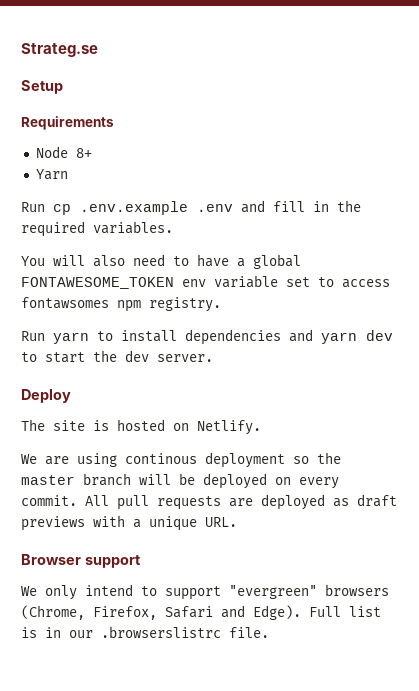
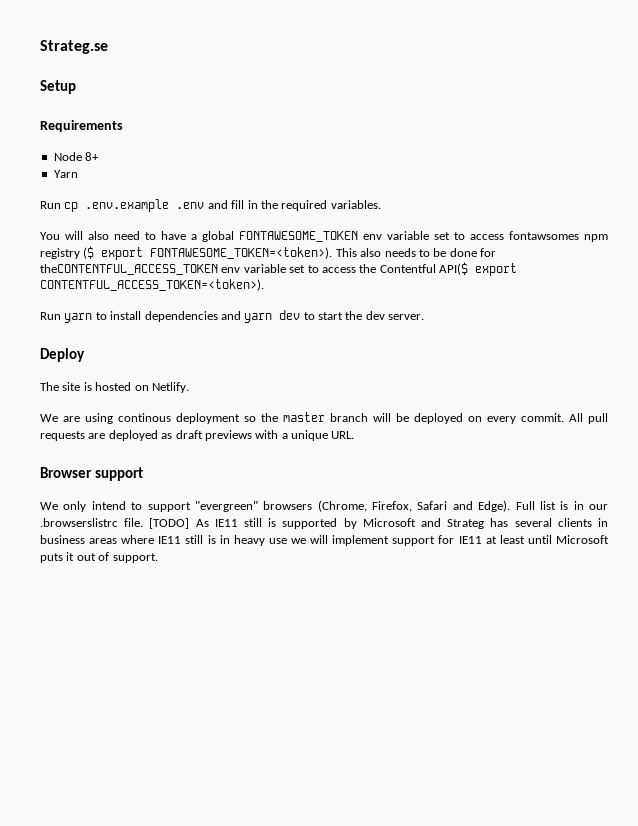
[149,297,221,312] registry. -> [40,246,496,260] [40,262,517,276] [40,279,264,291] registry ($ export FONTAWESOME_TOKEN=<token>). This also needs to be done for theCONTENTFUL_ACCESS_TOKEN env variable set to access the Contentful API($ export CONTENTFUL_ACCESS_TOKEN=<token>).
(269, 632) none -> [149,518,608,529] [40,535,609,546] [40,552,158,563] [TODO] As IE11 still is supported by Microsoft and Strateg has several clients in business areas where IE11 still is in heavy use we will implement support for IE11 at least until Microsoft puts it out of support.

